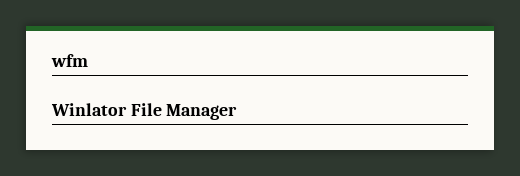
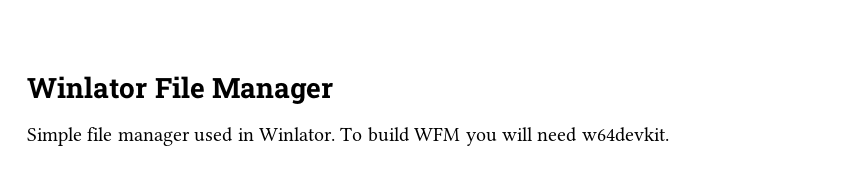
[51,54,88,67] wfm // -> (27, 87) none
(238, 112) none -> [27,127,669,146] // Simple file manager used in Winlator. To build WFM you will need w64devkit.

